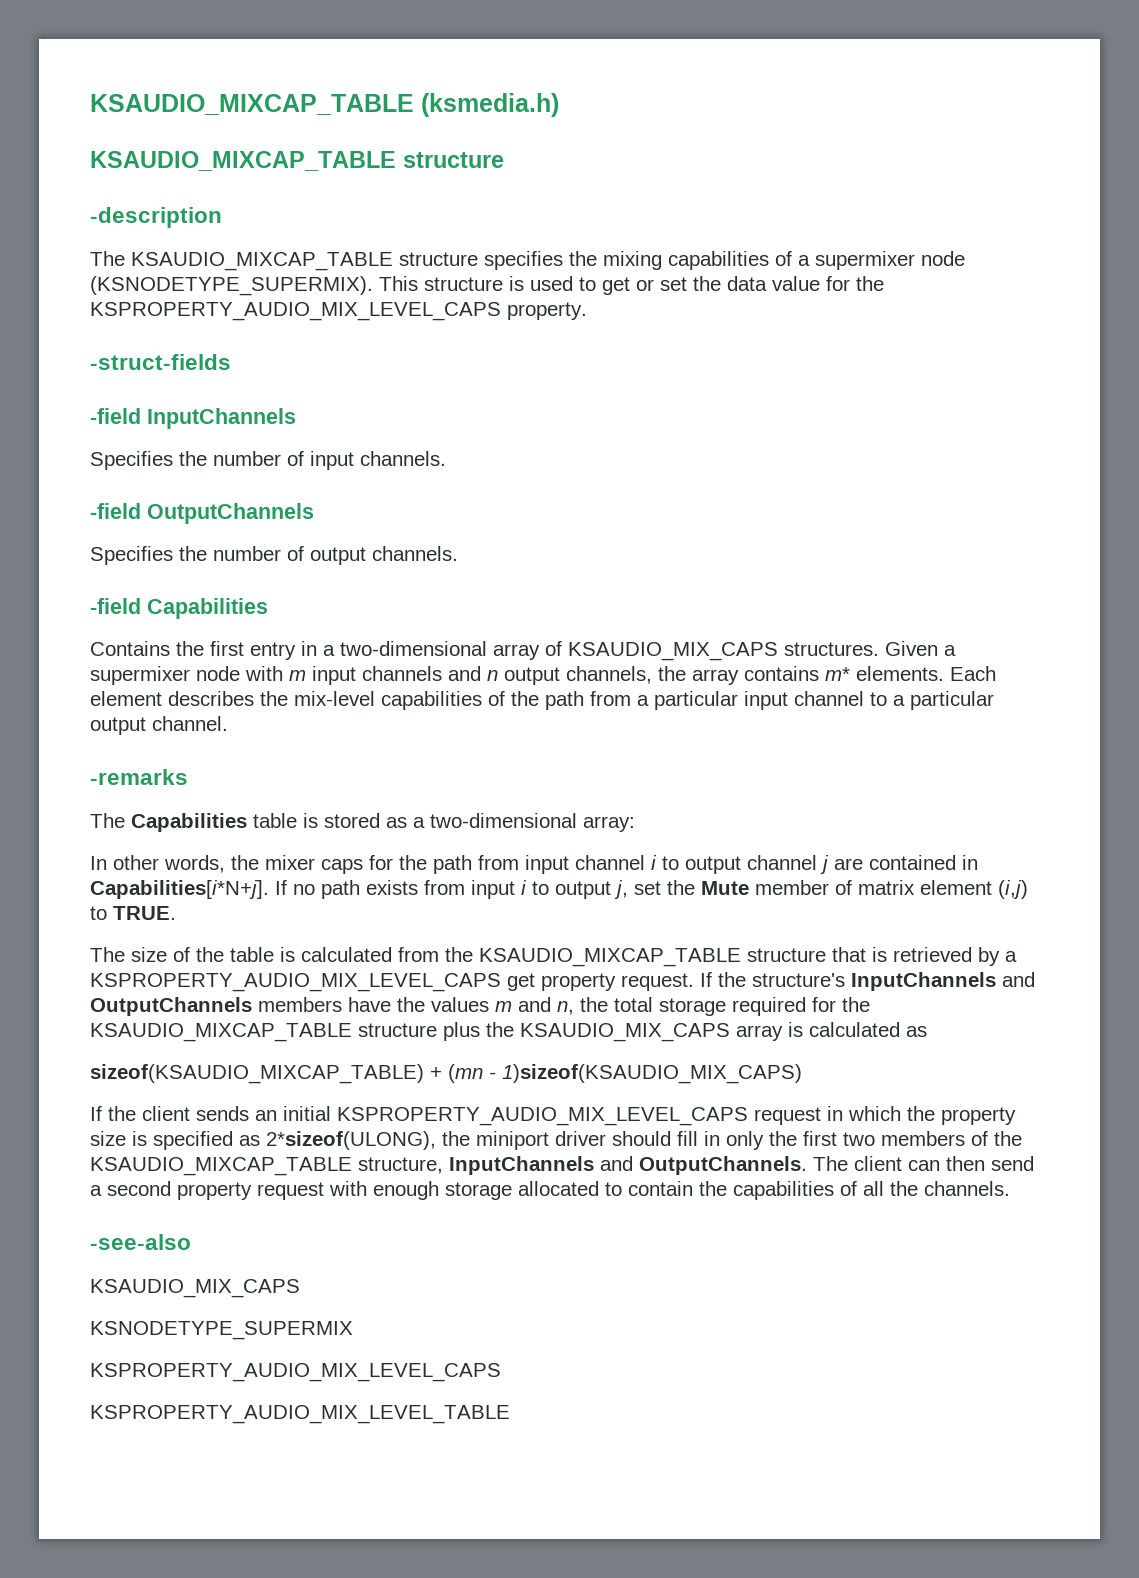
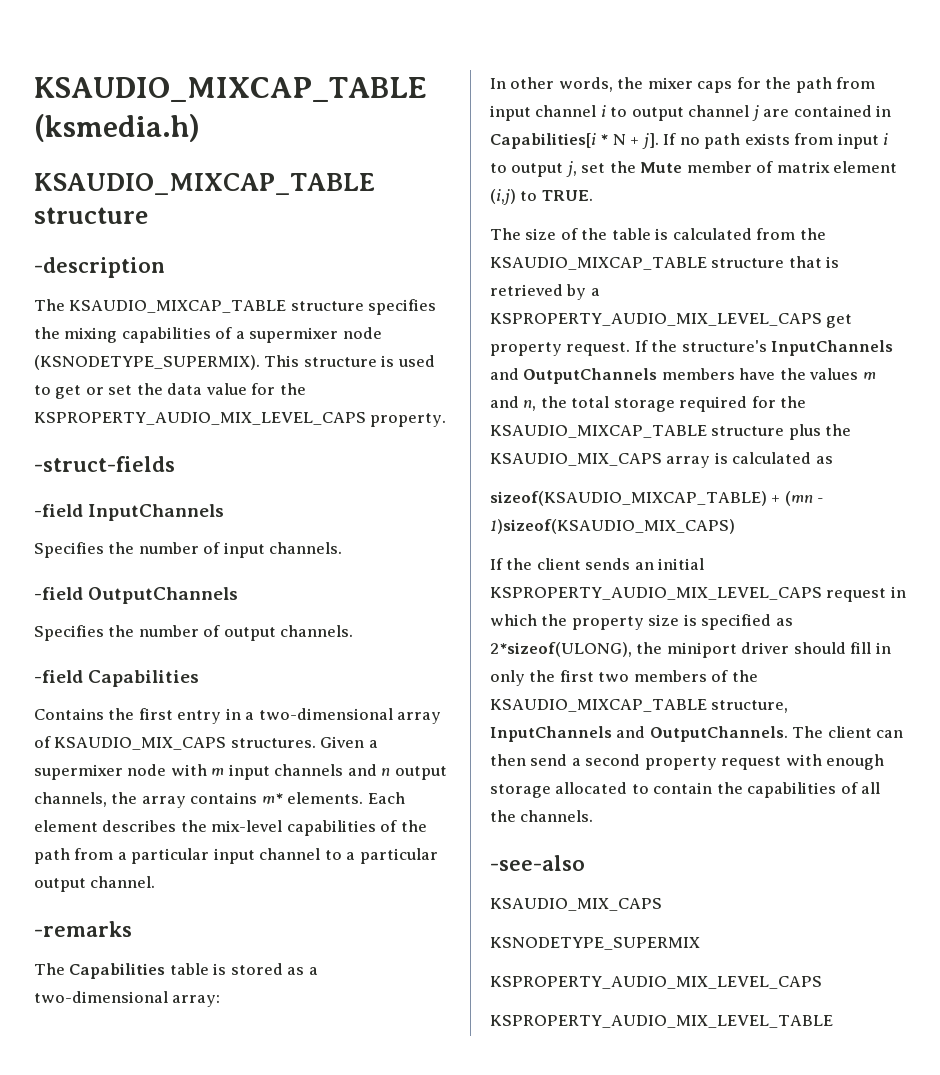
[90,880,269,899] Capabilities[i*N+j]. -> [490,133,659,149] Capabilities[i * N + j].

